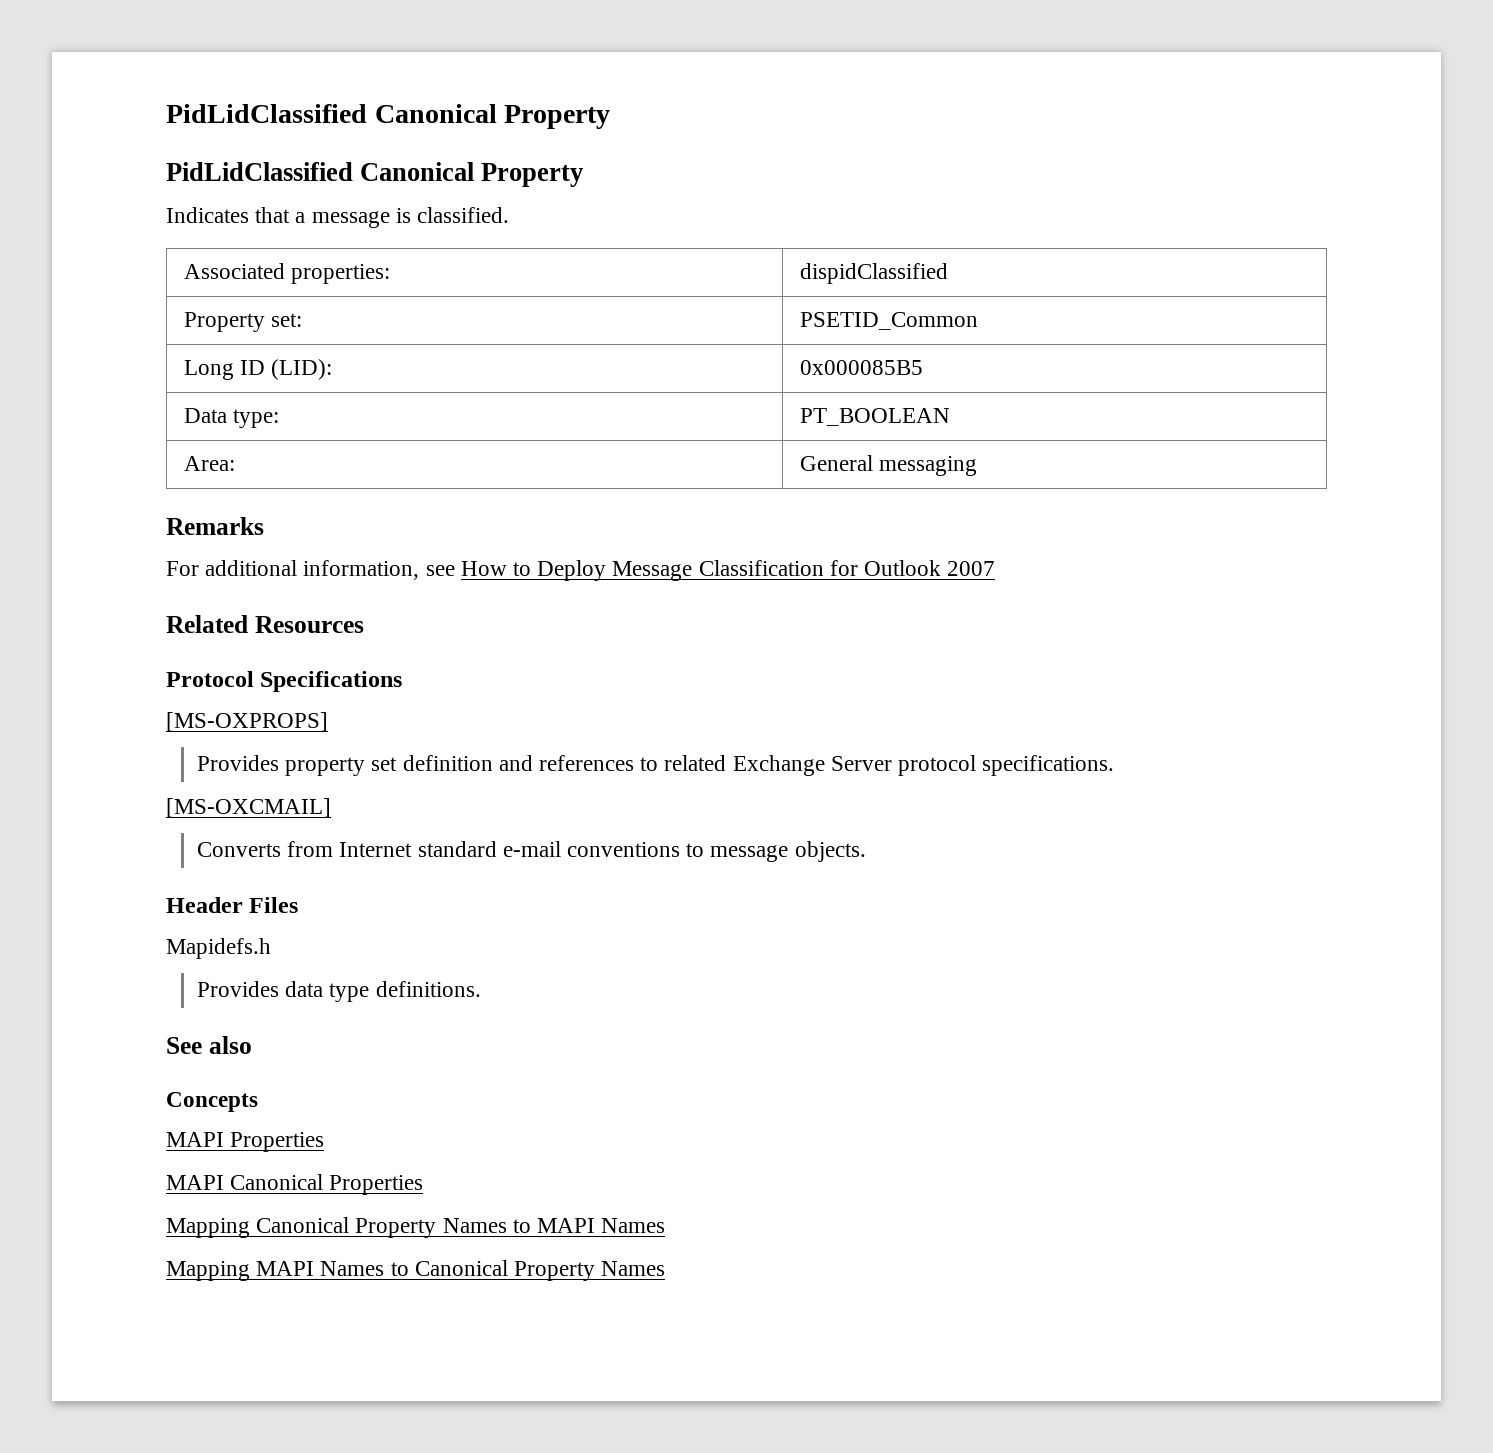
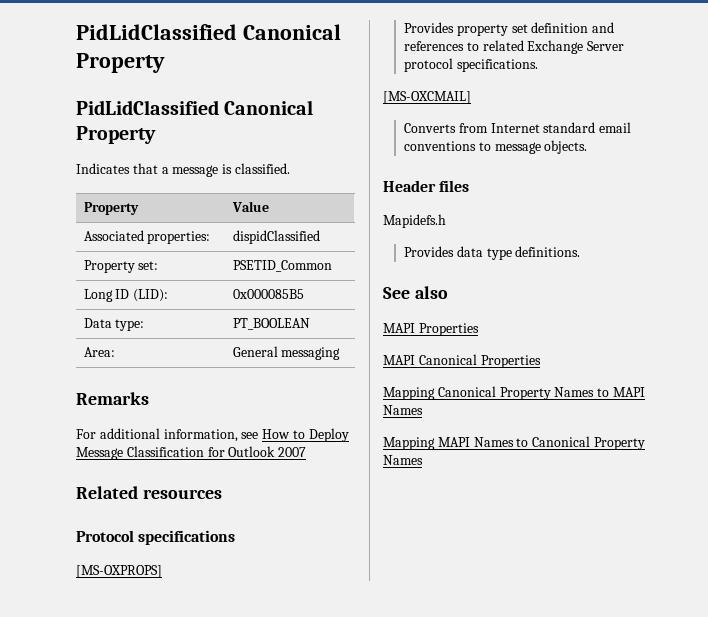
(510, 215) none -> [83,202,139,215] [231,201,269,212] // Property | Value
[254,616,364,633] Resources -> [142,489,222,499] resources
[260,671,403,692] Specifications -> [138,530,236,545] specifications
[502,841,561,857] e-mail -> [599,122,632,133] email
[249,897,299,913] Files -> [439,180,470,192] files
[166,1092,258,1112] // Concepts -> (448, 292) none

